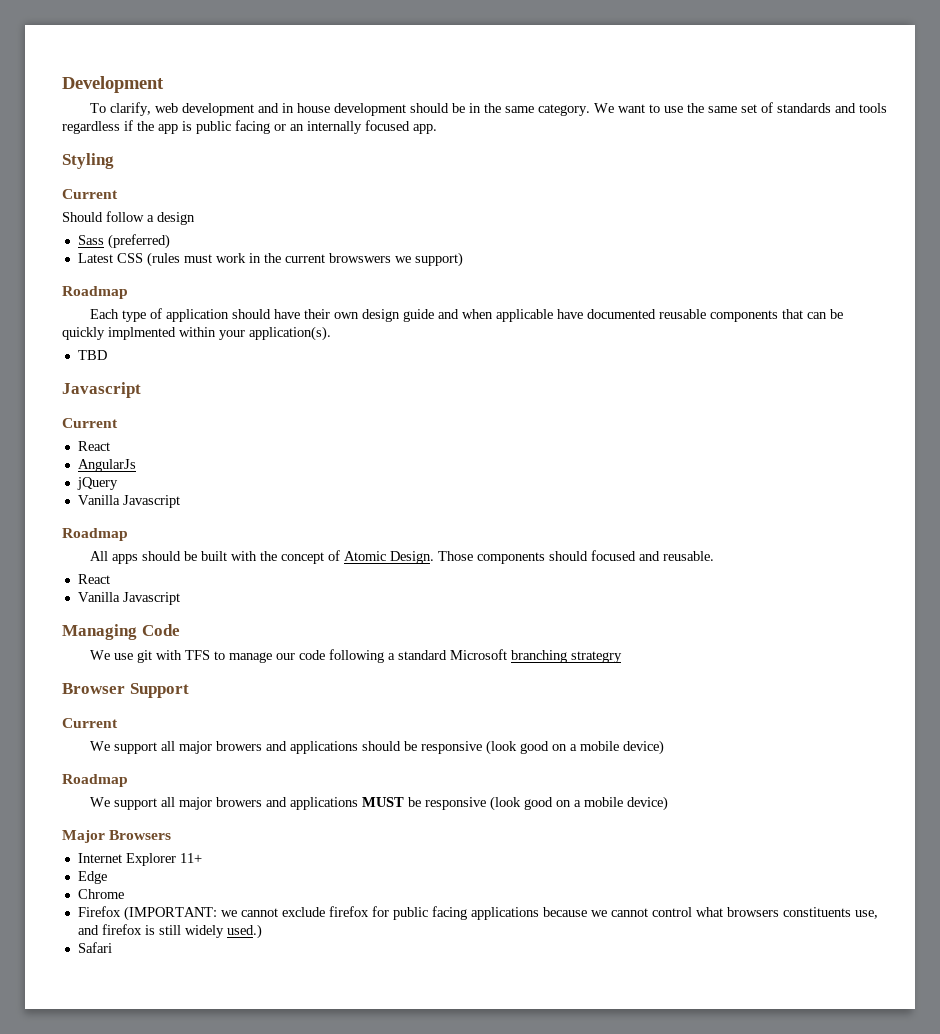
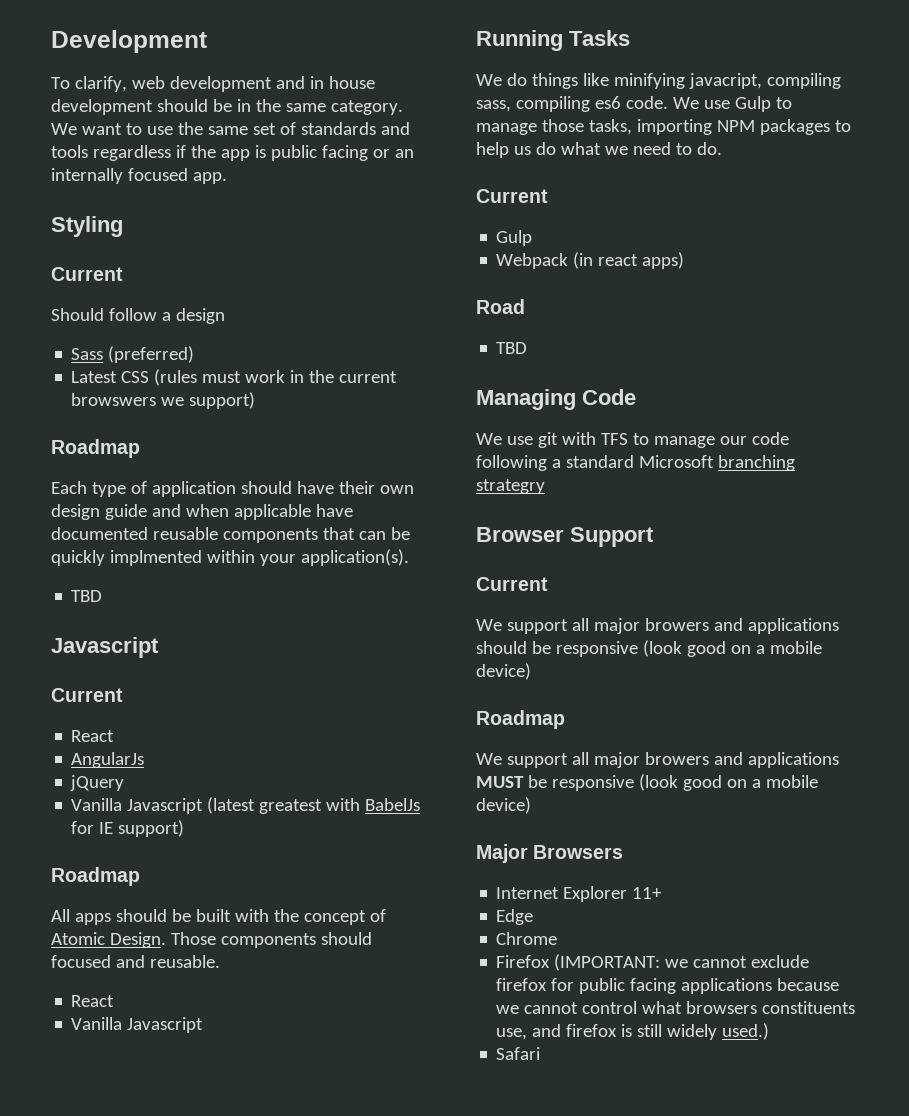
(180, 501) none -> [207,797,421,814] [71,820,185,837] (latest greatest with BabelJs for IE support)
(180, 598) none -> [476,30,630,51] [476,73,841,89] [476,96,792,112] [476,119,851,135] [476,142,722,158] [476,189,548,203] [496,230,533,246] [496,252,685,269] [476,299,525,314] [496,342,528,354] // Running Tasks // We do things like minifying javacript, compiling sass, compiling es6 code. We use Gulp to manage those tasks, importing NPM packages to help us do what we need to do. // Current // Gulp // Webpack (in react apps) // Road // TBD

